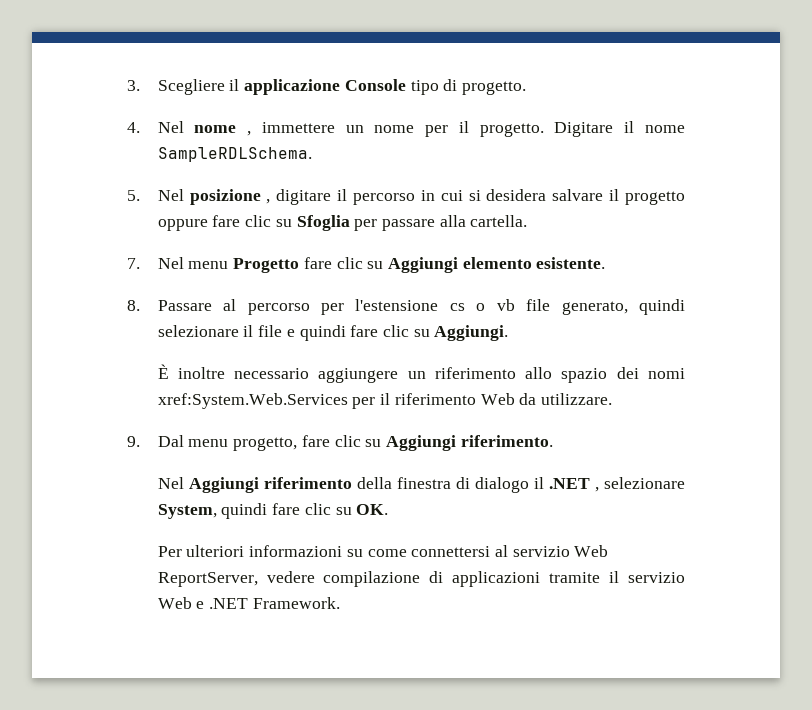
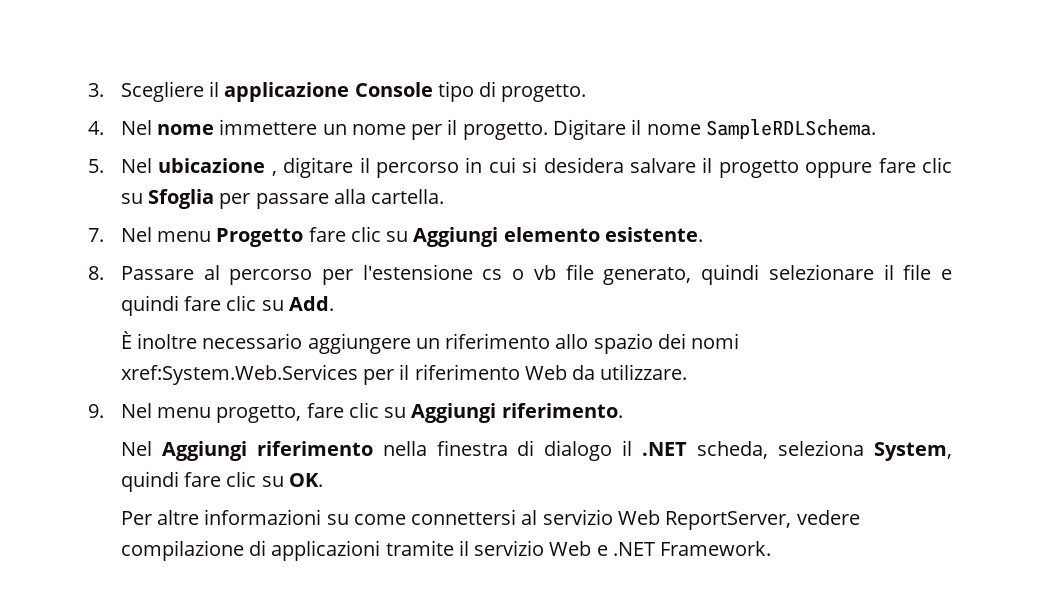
[247,131,252,136] , -> (215, 129) none
[189,189,261,205] posizione -> [158,158,266,173] ubicazione
[434,325,509,341] Aggiungi. -> [288,296,334,311] Add.
[157,435,184,447] Dal -> [120,403,152,418] Nel
[356,477,392,489] della -> [382,441,427,456] nella
[594,477,686,492] , selezionare -> [697,440,865,459] scheda, seleziona
[186,545,245,557] ulteriori -> [157,510,200,525] altre

